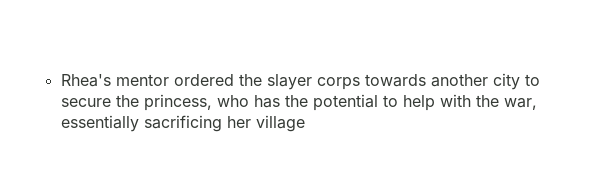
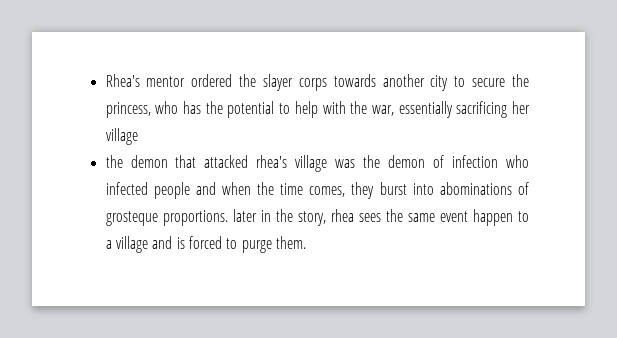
(305, 123) none -> [105,155,529,172] [105,182,529,199] [105,209,530,226] [105,236,306,253] // the demon that attacked rhea's village was the demon of infection who infected people and when the time comes, they burst into abominations of grosteque proportions. later in the story, rhea sees the same event happen to a village and is forced to purge them.

